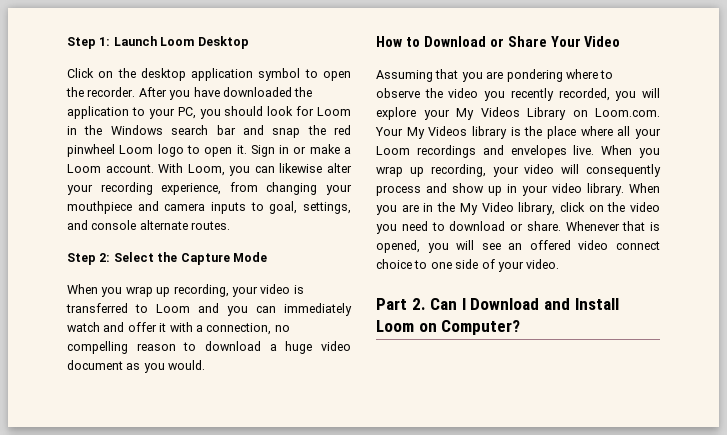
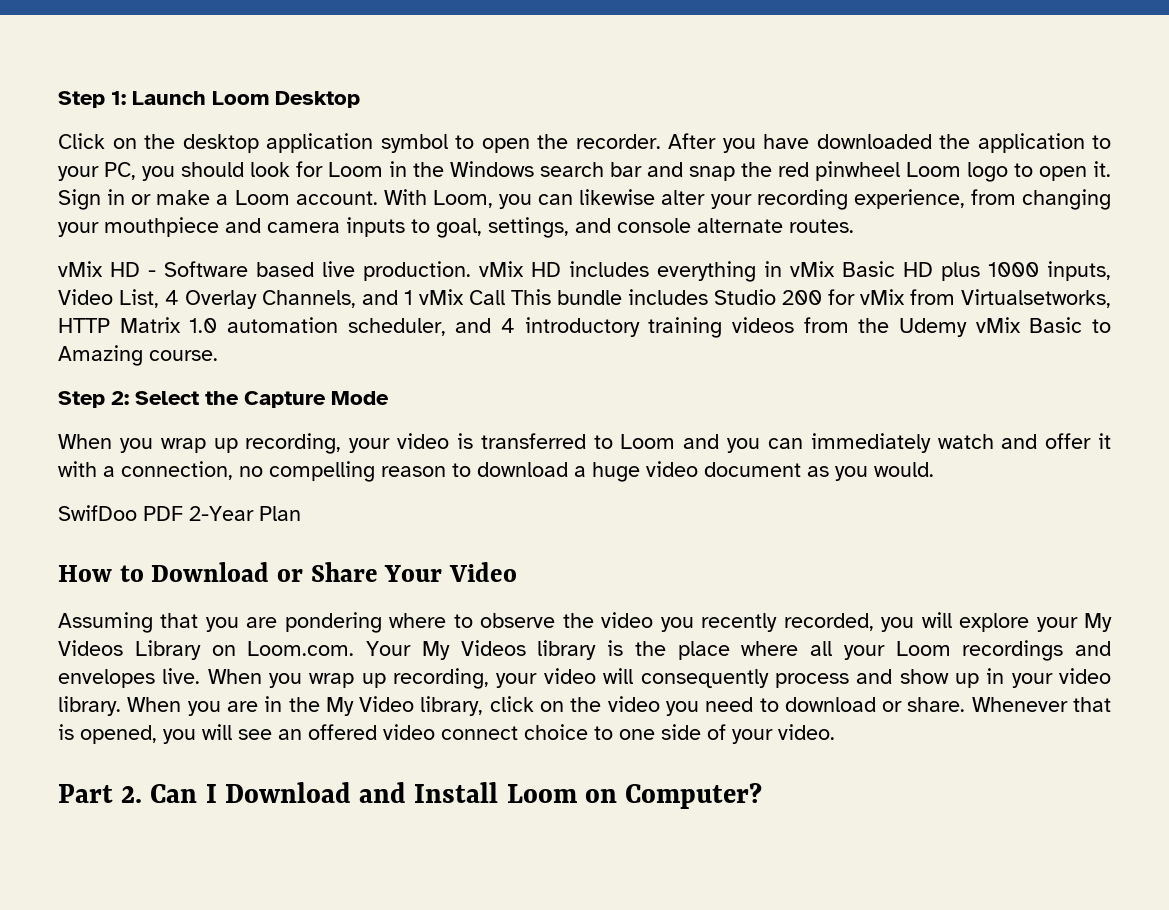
(231, 225) none -> [58,261,1111,282] [58,289,1111,309] [58,317,1111,338] [58,345,218,366] // vMix HD - Software based live production. vMix HD includes everything in vMix Basic HD plus 1000 inputs, Video List, 4 Overlay Channels, and 1 vMix Call This bundle includes Studio 200 for vMix from Virtualsetworks, HTTP Matrix 1.0 automation scheduler, and 4 introductory training videos from the Udemy vMix Basic to Amazing course.
(206, 365) none -> [58,505,301,521] // SwifDoo PDF 2-Year Plan

